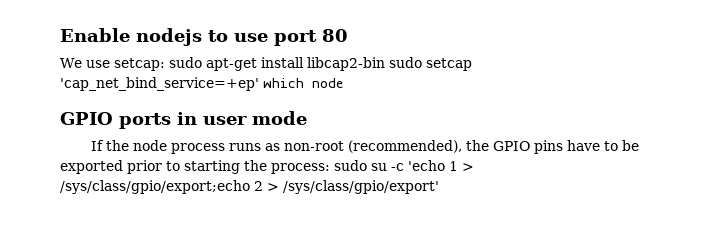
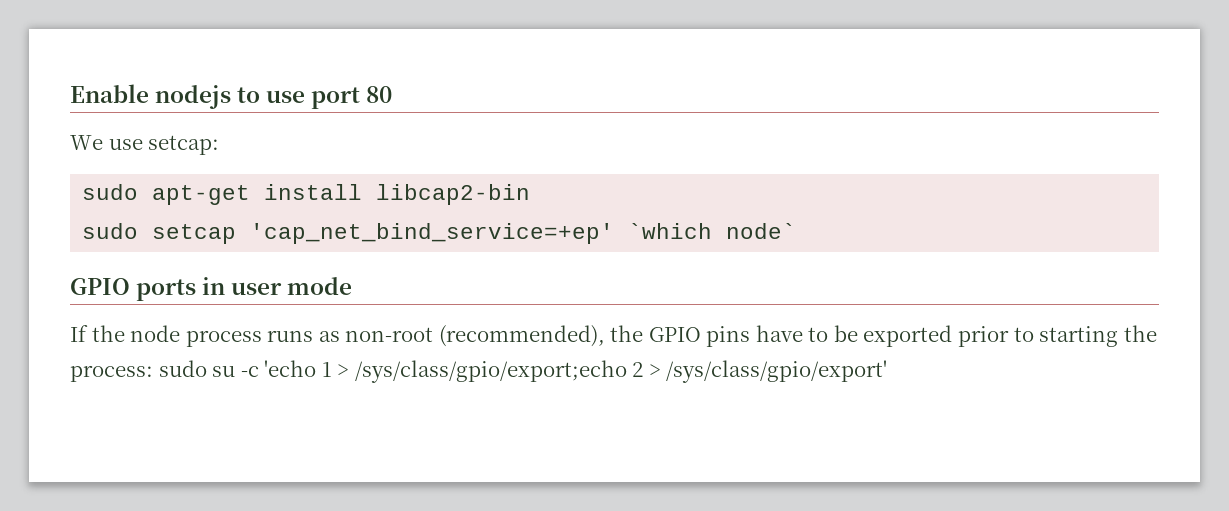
(165, 64) none -> (220, 145) //
(385, 64) none -> (531, 194) //
[263,78,344,88] which node -> [628,223,797,239] `which node`

